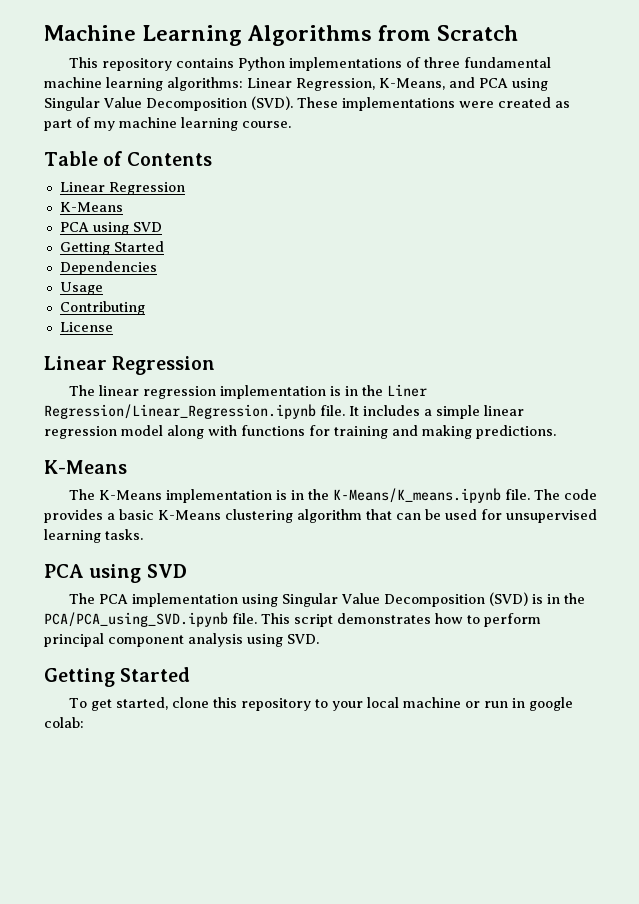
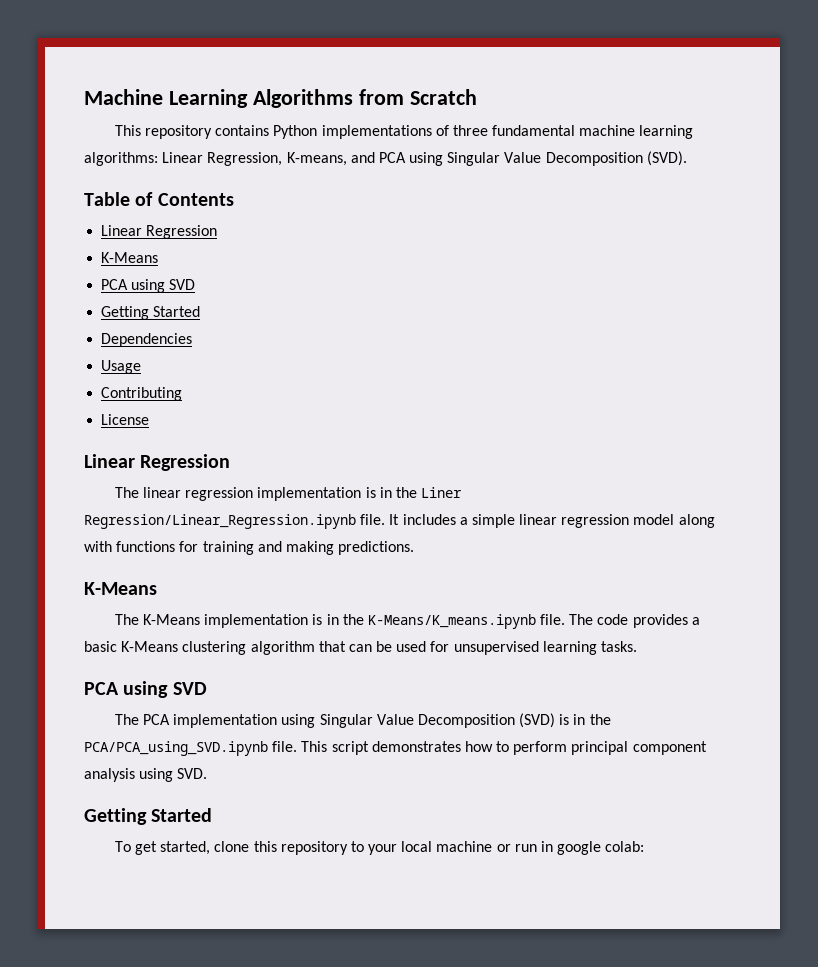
[379,78,445,90] K-Means, -> [286,152,347,166] K-means,
[297,97,570,111] [44,117,291,131] These implementations were created as part of my machine learning course. -> (687, 158) none

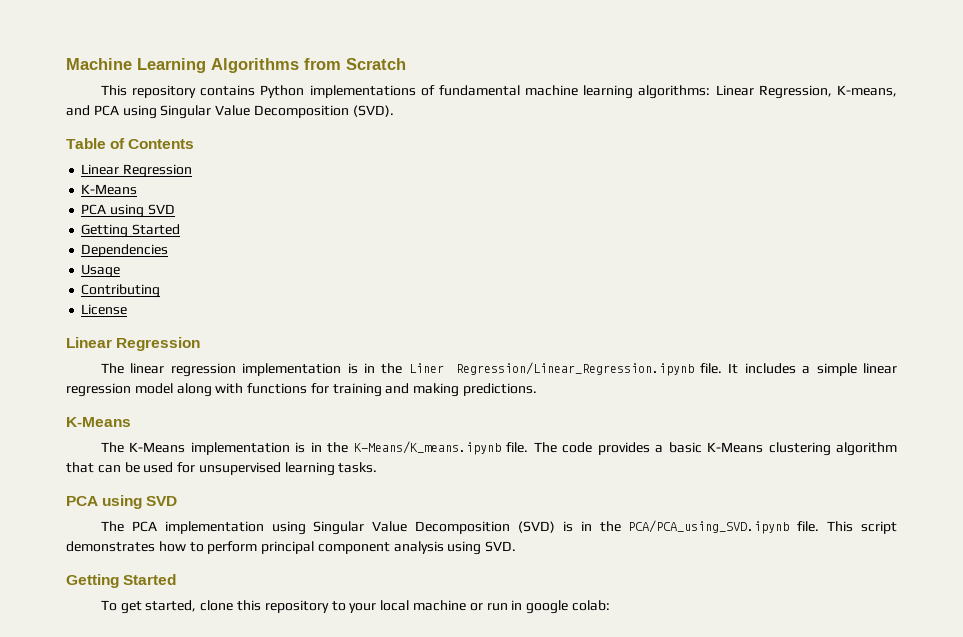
[452,125,488,136] three -> (435, 90) none

